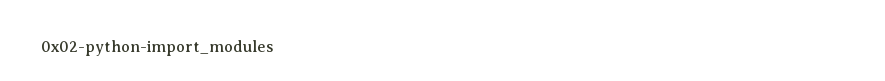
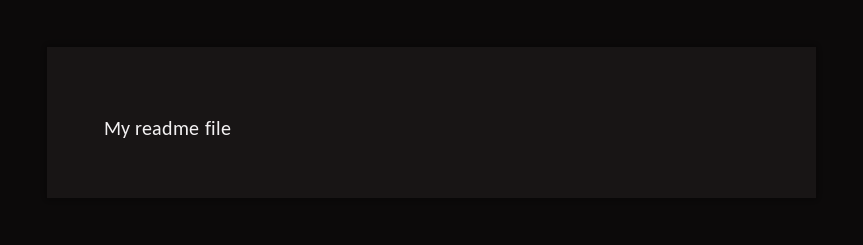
[41,40,273,56] 0x02-python-import_modules -> [104,121,231,138] My readme file

